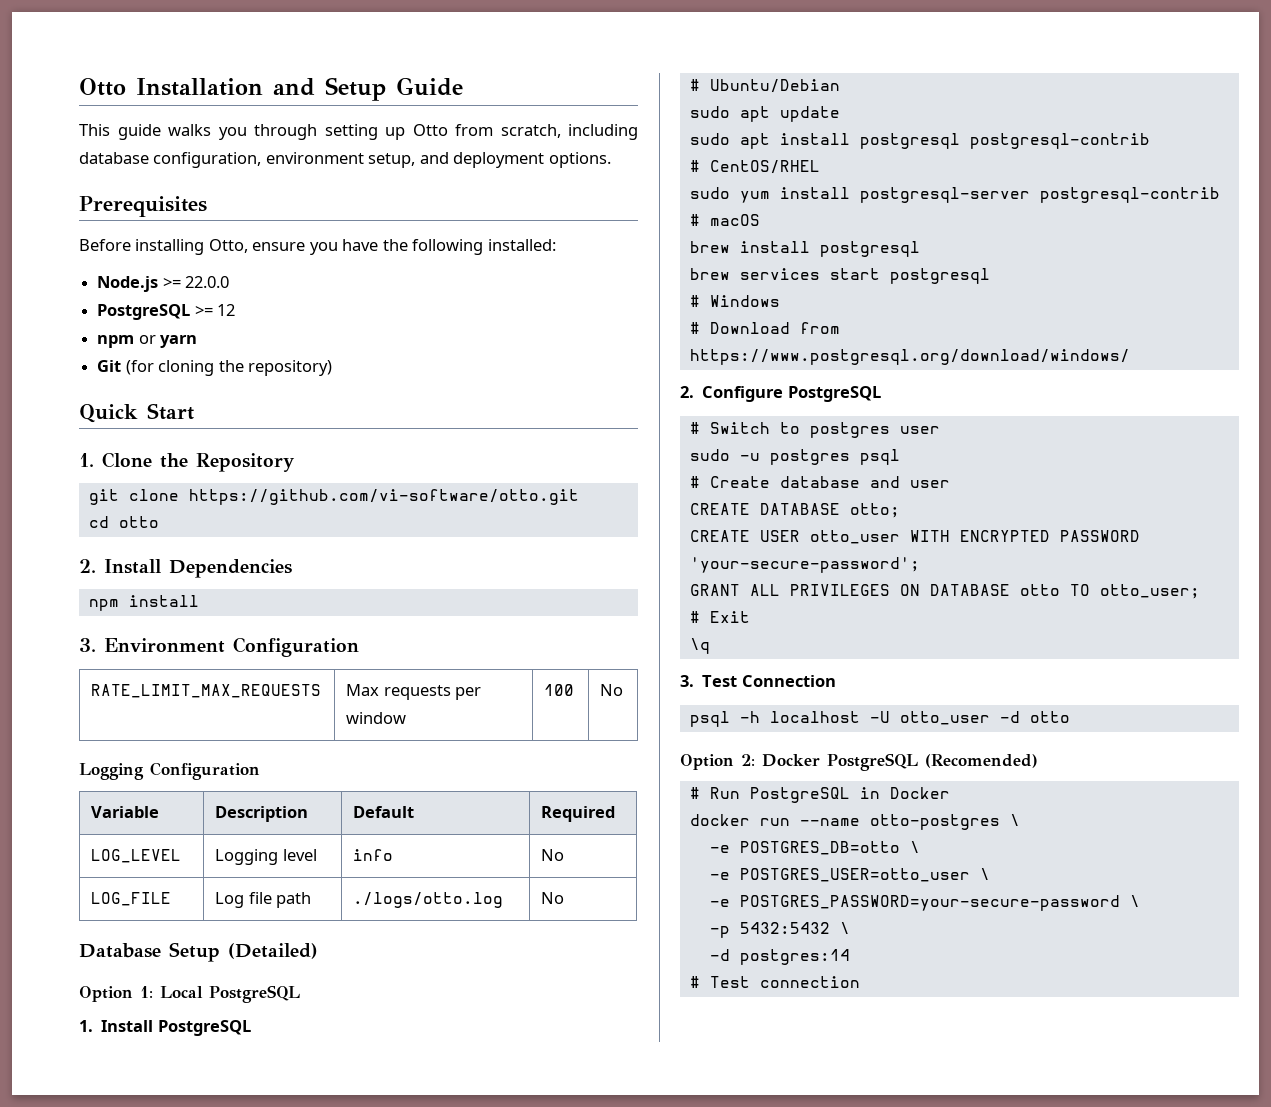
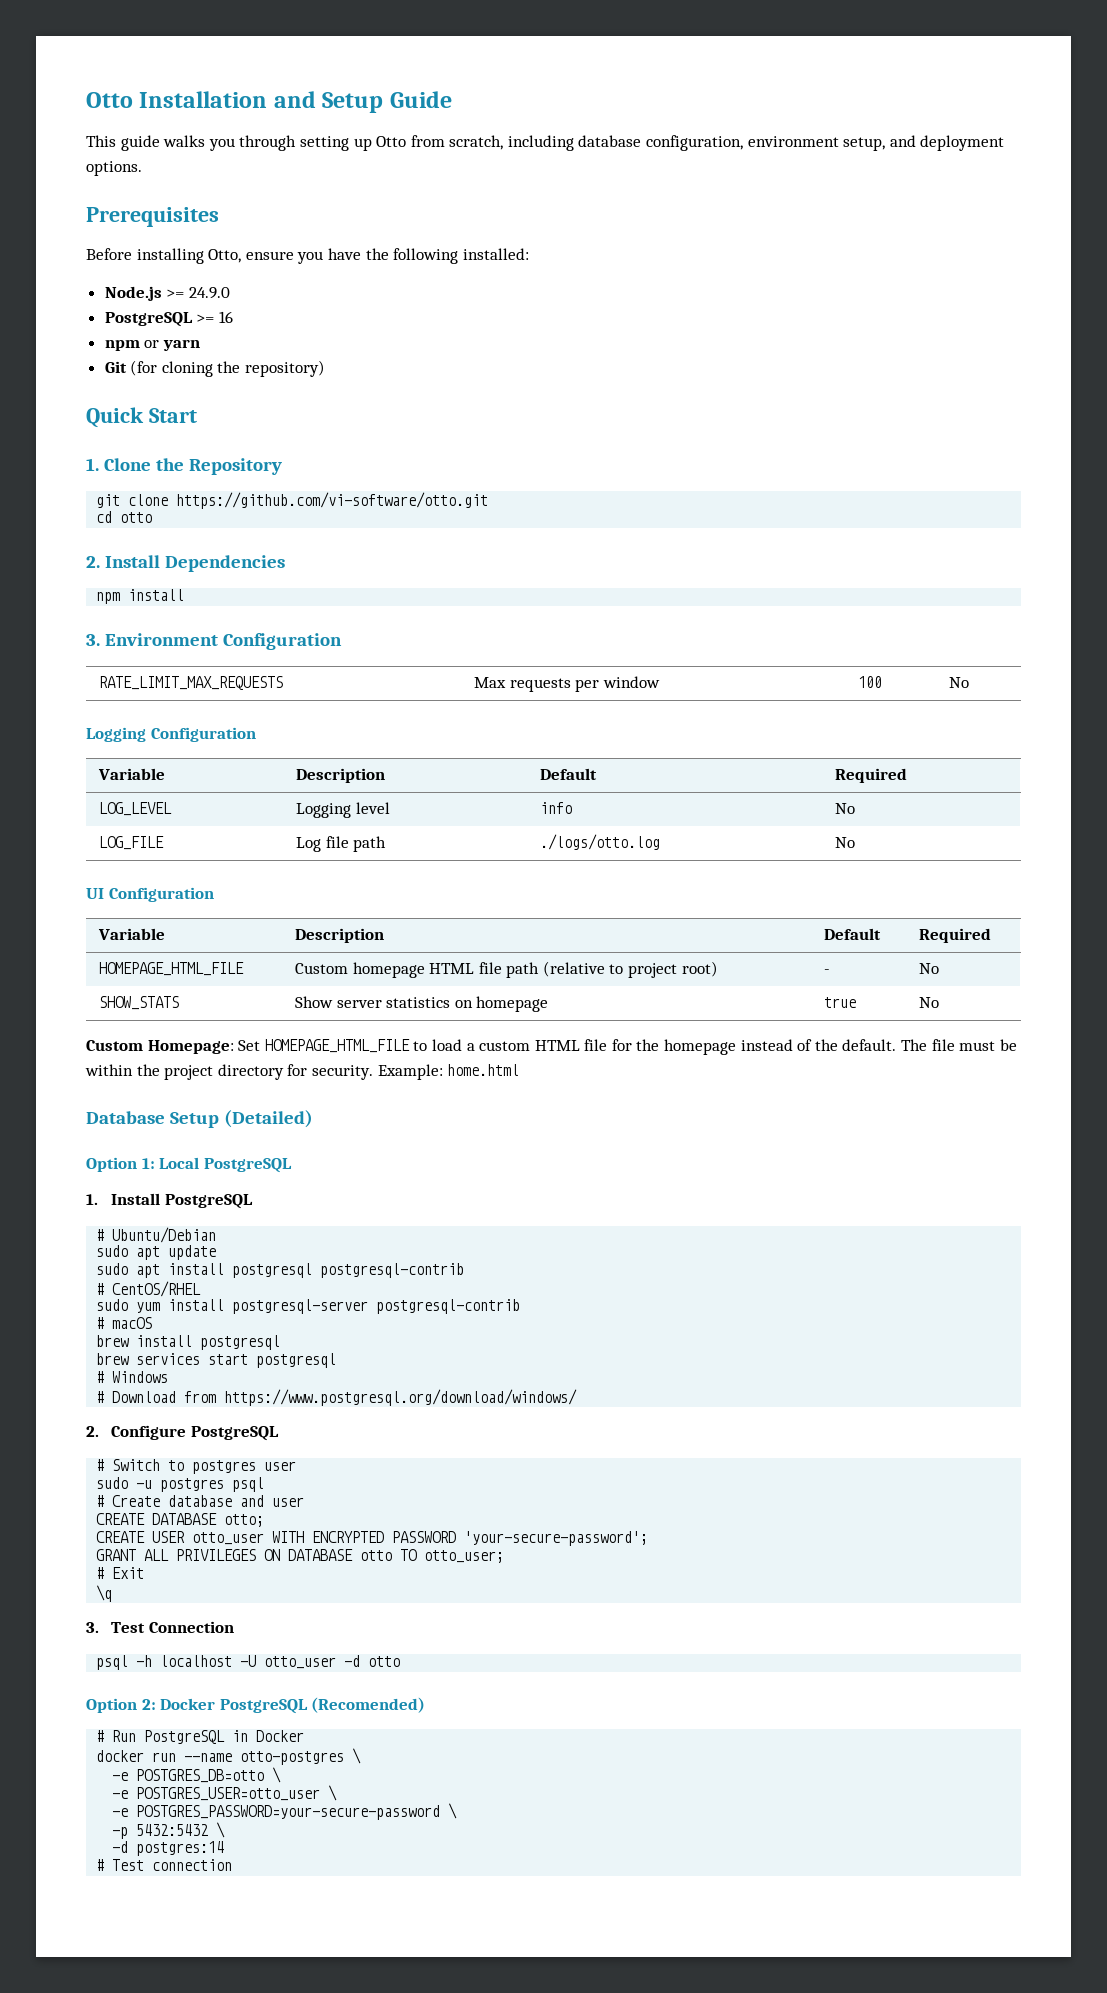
[185,276,230,288] 22.0.0 -> [188,287,230,299] 24.9.0
[217,304,236,316] 12 -> [218,311,233,323] 16
(565, 898) none -> [86,887,214,902] [97,928,165,940] [294,928,384,943] [823,928,881,940] [918,928,991,943] [98,962,244,976] [294,961,718,978] [823,969,830,974] [918,963,939,974] [98,996,179,1010] [294,996,549,1012] [823,997,856,1008] [918,997,939,1008] [86,1039,1017,1055] [85,1064,520,1080] // UI Configuration // Variable | Description | Default | Required // HOMEPAGE_HTML_FILE | Custom homepage HTML file path (relative to project root) | - | No // SHOW_STATS | Show server statistics on homepage | true | No // Custom Homepage: Set HOMEPAGE_HTML_FILE to load a custom HTML file for the homepage instead of the default. The file must be within the project directory for security. Example: home.html

